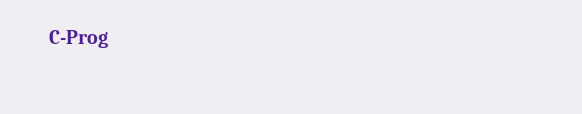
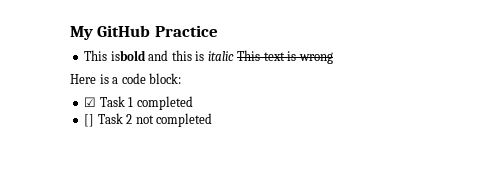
[49,30,108,48] C-Prog -> [70,25,218,40] [84,50,333,64] [70,73,182,84] [84,96,193,110] [84,113,213,127] My GitHub Practice // This isbold and this is italic This text is wrong // Here is a code block: // ☑ Task 1 completed // [] Task 2 not completed

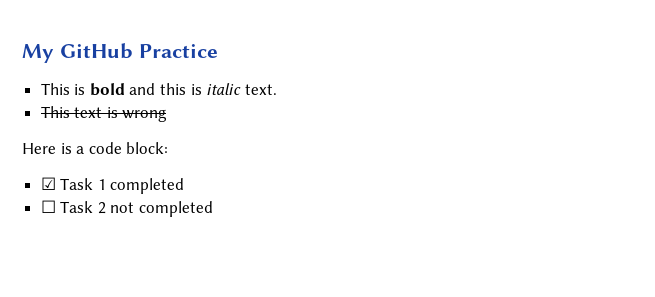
[110,50,146,61] isbold -> [74,83,125,96] is bold
(234, 56) none -> [244,84,277,95] text. //
[84,114,95,127] [] -> [40,200,56,213] ☐

